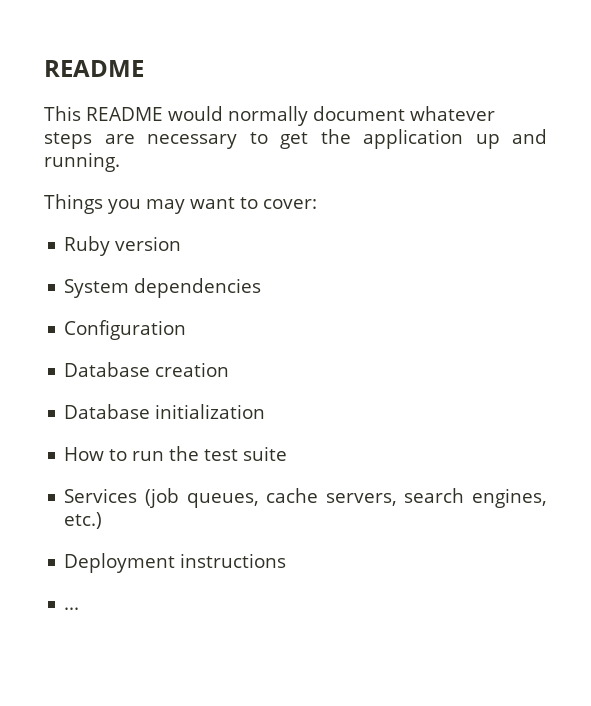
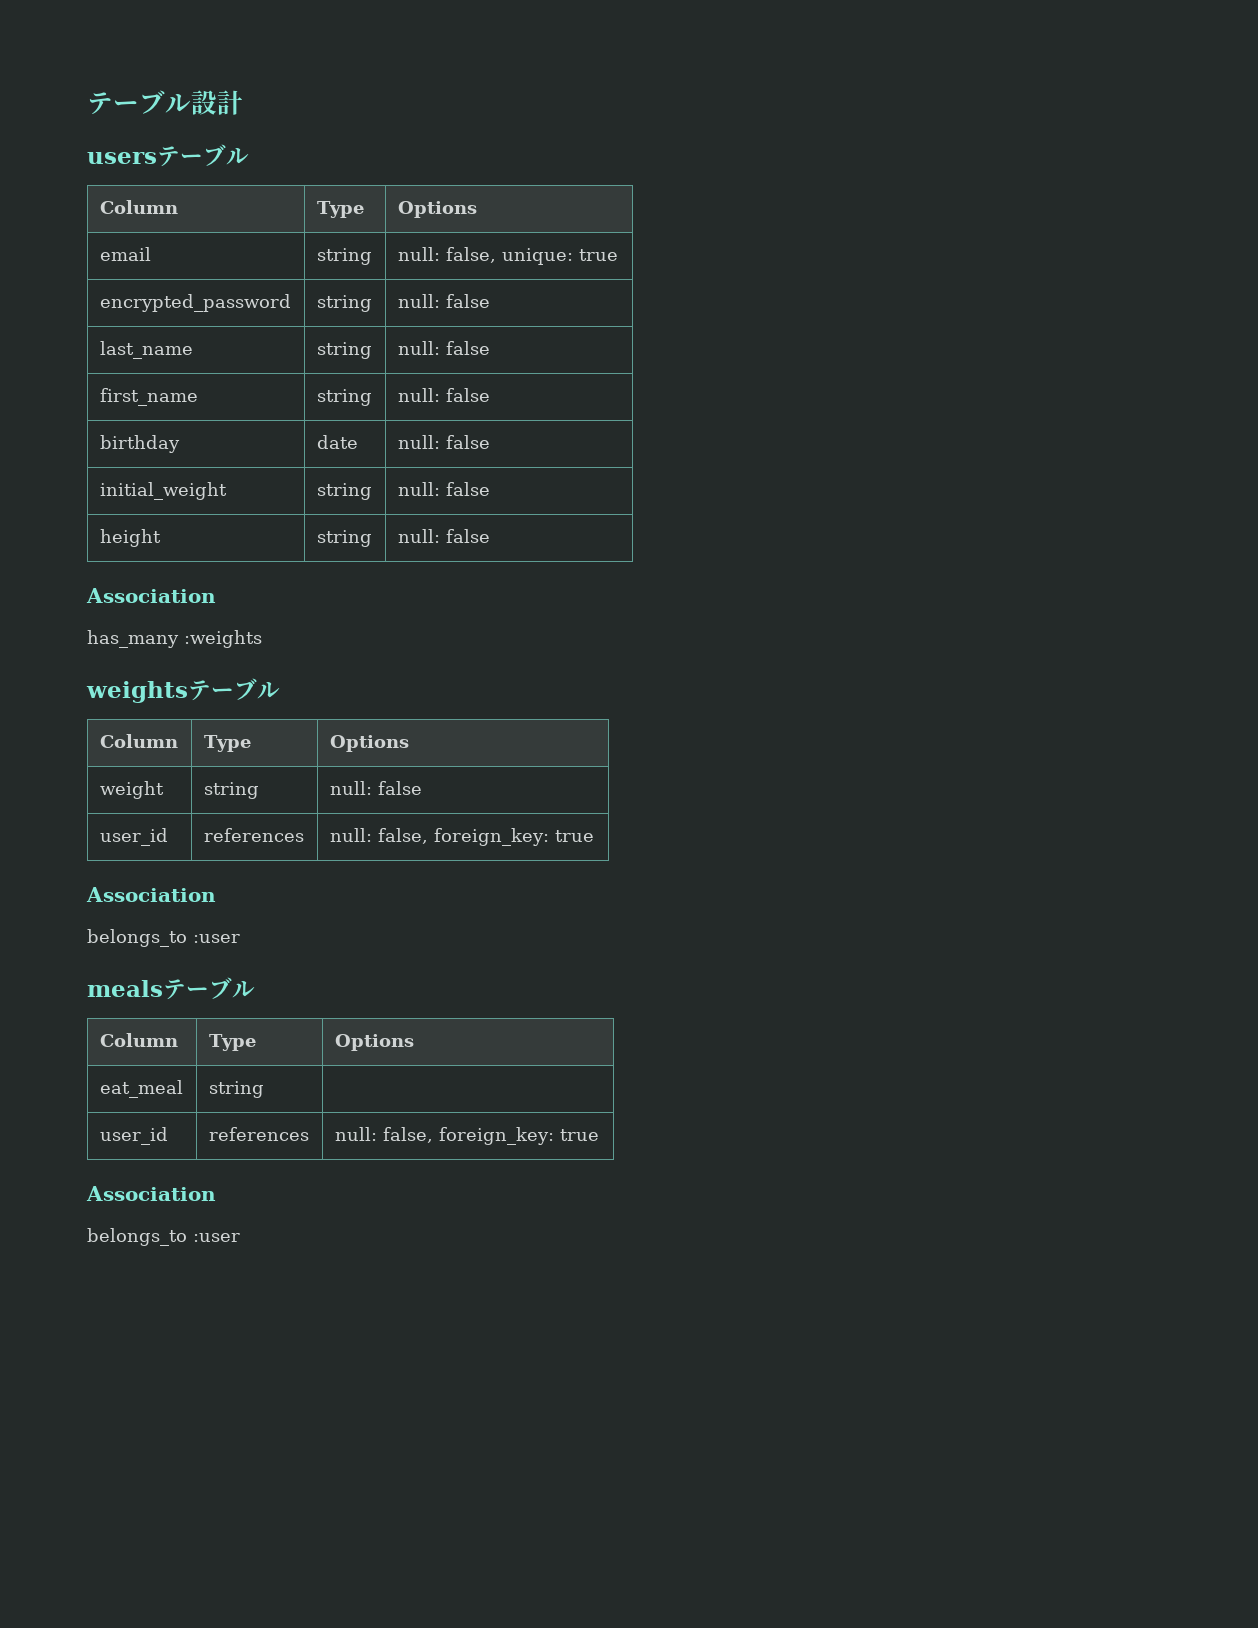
[44,60,144,77] [44,106,495,126] [44,129,547,149] [44,152,120,172] [44,194,317,214] [64,236,182,256] [64,278,262,298] [64,320,187,340] [64,362,230,377] [64,404,266,419] [64,446,288,461] [64,488,547,508] [64,512,103,529] [64,553,287,573] [64,607,80,610] README // This README would normally document whatever steps are necessary to get the application up and running. // Things you may want to cover: // Ruby version // System dependencies // Configuration // Database creation // Database initialization // How to run the test suite // Services (job queues, cache servers, search engines, etc.) // Deployment instructions // ... -> [87,90,243,115] [87,144,249,167] [99,200,178,214] [316,201,364,218] [397,201,477,218] [99,247,151,261] [316,248,372,265] [397,247,618,265] [99,294,291,312] [316,295,372,312] [397,294,490,308] [99,341,193,359] [316,342,372,359] [397,341,490,355] [99,388,198,406] [316,389,372,406] [397,388,490,402] [99,435,180,453] [316,435,358,449] [397,435,490,449] [99,482,227,500] [316,483,372,500] [397,482,490,496] [99,529,161,547] [316,530,372,547] [397,529,490,543] [86,588,216,603] [87,630,262,648] [86,678,280,703] [99,734,178,748] [203,735,251,752] [329,735,409,752] [99,781,164,799] [203,782,259,799] [329,781,422,795] [99,828,168,846] [203,828,304,842] [329,828,594,846] [86,887,216,902] [87,929,240,947] [87,977,255,1000] [99,1033,178,1047] [208,1034,256,1051] [334,1034,414,1051] [99,1080,183,1098] [208,1081,264,1098] [99,1127,168,1145] [208,1127,309,1141] [334,1127,599,1145] [86,1186,216,1201] [87,1228,240,1246] テーブル設計 // usersテーブル // Column | Type | Options // email | string | null: false, unique: true // encrypted_password | string | null: false // last_name | string | null: false // first_name | string | null: false // birthday | date | null: false // initial_weight | string | null: false // height | string | null: false // Association // has_many :weights // weightsテーブル // Column | Type | Options // weight | string | null: false // user_id | references | null: false, foreign_key: true // Association // belongs_to :user // mealsテーブル // Column | Type | Options // eat_meal | string | // user_id | references | null: false, foreign_key: true // Association // belongs_to :user

